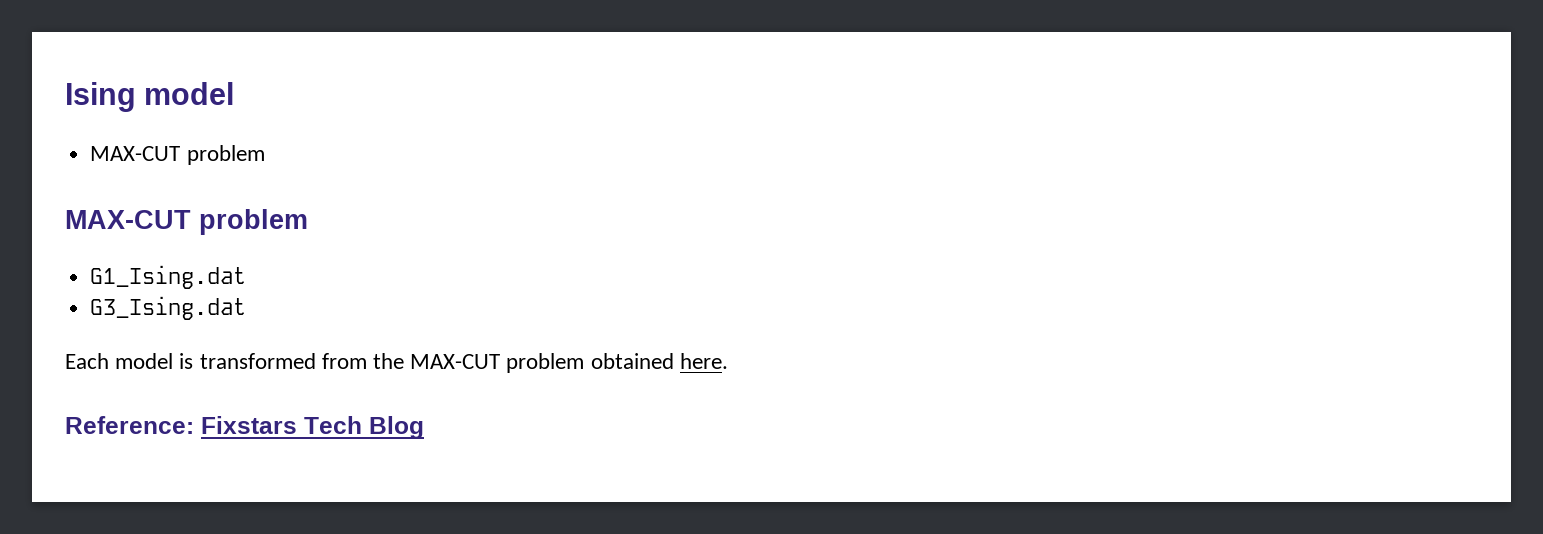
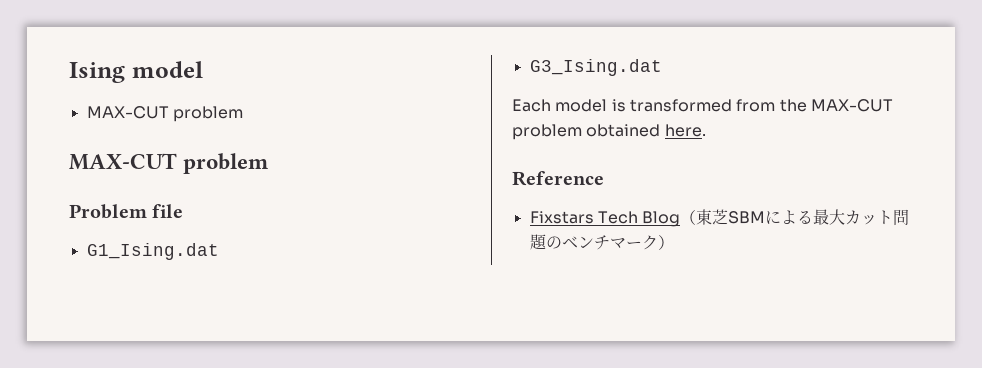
(308, 222) none -> [69,204,184,219] // Problem file
[65,416,194,434] Reference: -> [512,171,604,186] Reference //
(424, 427) none -> [680,209,910,226] [529,234,674,250] （東芝SBMによる最大カット問題のベンチマーク）

